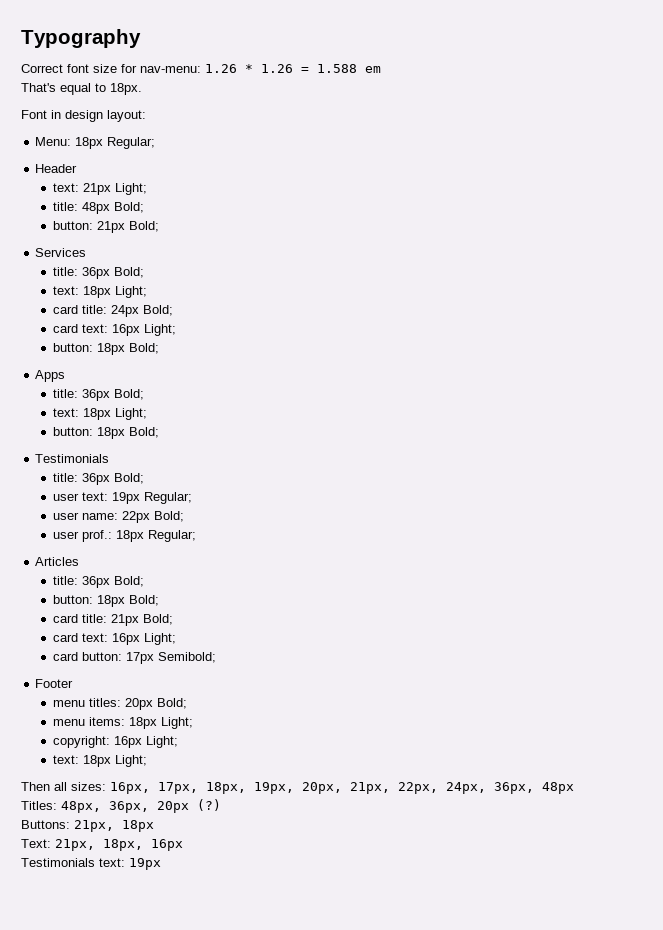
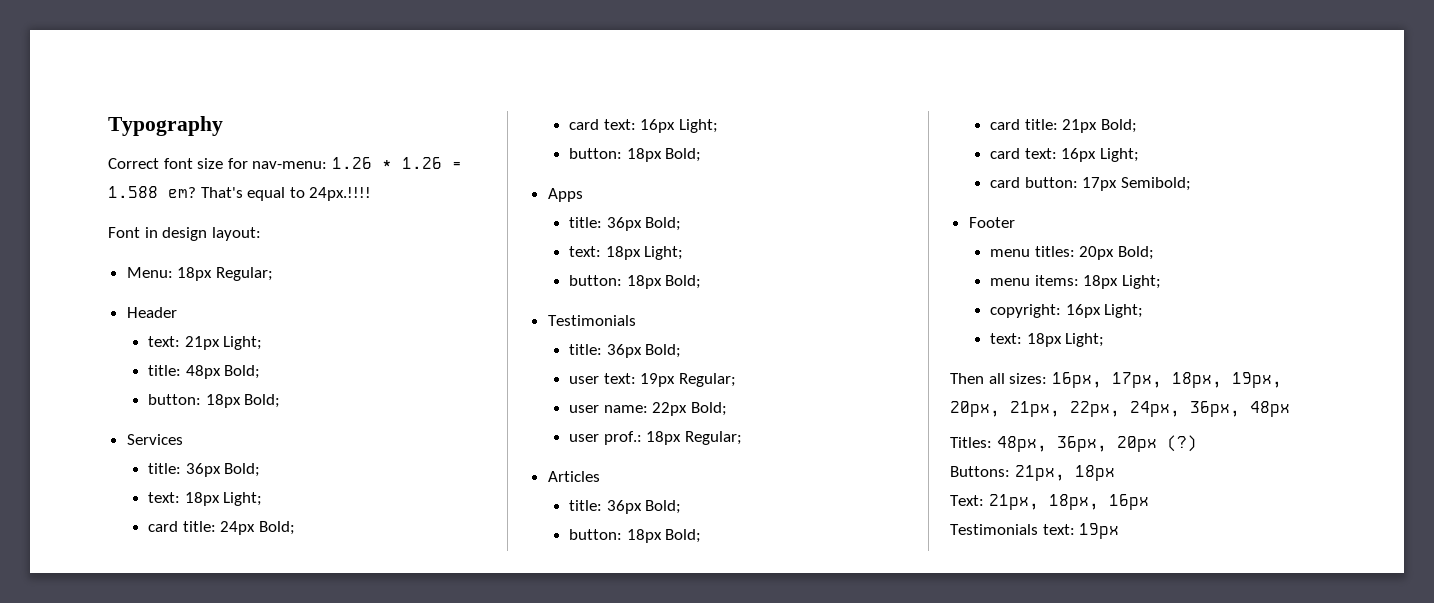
[365,66,381,73] em // -> [168,187,196,198] em?
[110,83,142,95] 18px. -> [309,187,372,201] 24px.!!!!
[97,221,126,233] 21px -> [205,394,241,408] 18px

